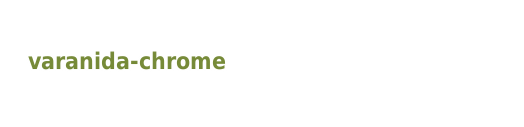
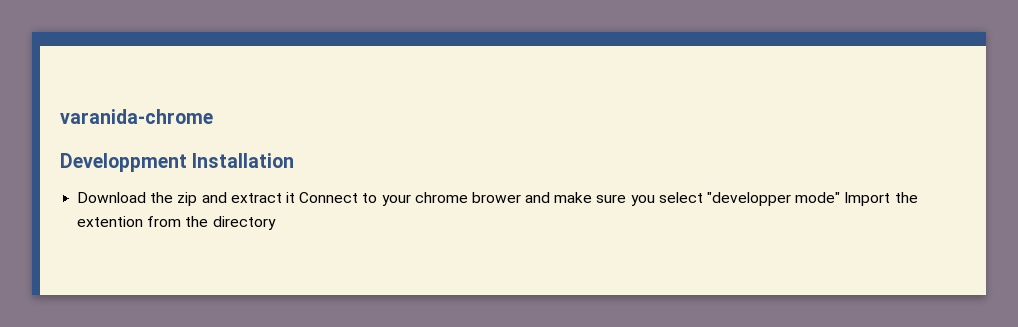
(227, 61) none -> [60,153,295,172] [77,192,918,206] [77,216,276,230] // Developpment Installation // Download the zip and extract it Connect to your chrome brower and make sure you select "developper mode" Import the extention from the directory

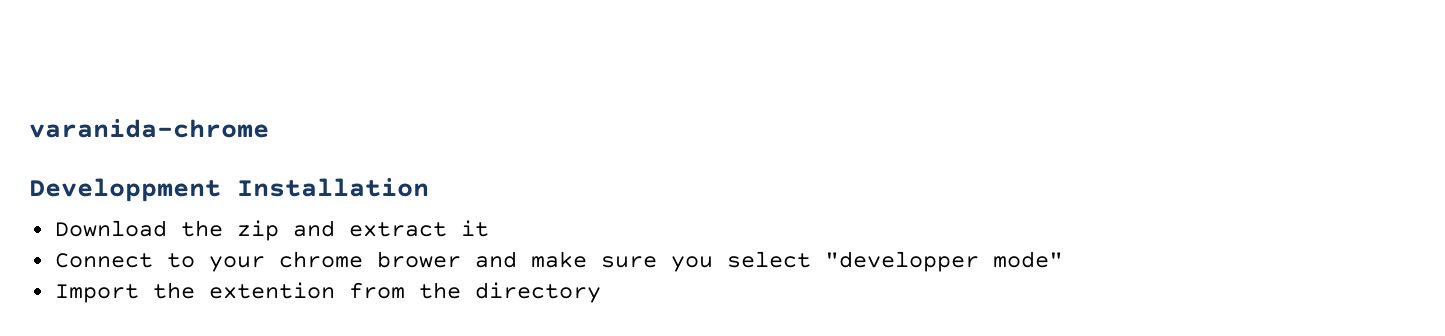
(295, 197) none -> (489, 228) //
(841, 197) none -> (1063, 259) //

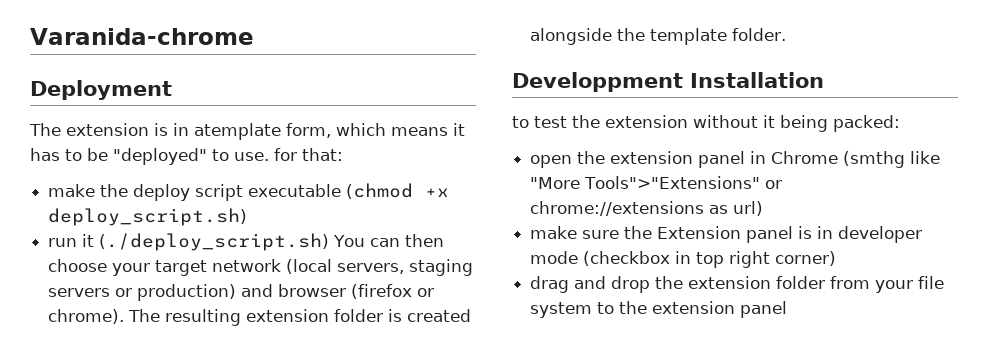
[29,119,269,138] [29,178,429,202] [54,220,489,241] [54,251,1063,272] [54,282,601,303] varanida-chrome // Developpment Installation // Download the zip and extract it // Connect to your chrome brower and make sure you select "developper mode" // Import the extention from the directory -> [30,28,254,45] [30,80,172,100] [29,123,465,140] [30,148,343,165] [48,183,450,201] [48,208,248,226] [48,233,445,251] [48,259,474,276] [48,284,435,301] [48,309,472,326] [530,28,787,45] [512,72,824,92] [512,115,900,132] [530,151,941,168] [530,176,783,189] [530,201,764,216] [530,226,923,243] [530,251,837,268] [530,276,945,293] [530,301,788,318] Varanida-chrome // Deployment // The extension is in atemplate form, which means it has to be "deployed" to use. for that: // make the deploy script executable (chmod +x deploy_script.sh) // run it (./deploy_script.sh) You can then choose your target network (local servers, staging servers or production) and browser (firefox or chrome). The resulting extension folder is created alongside the template folder. // Developpment Installation // to test the extension without it being packed: // open the extension panel in Chrome (smthg like "More Tools">"Extensions" or chrome://extensions as url) // make sure the Extension panel is in developer mode (checkbox in top right corner) // drag and drop the extension folder from your file system to the extension panel

